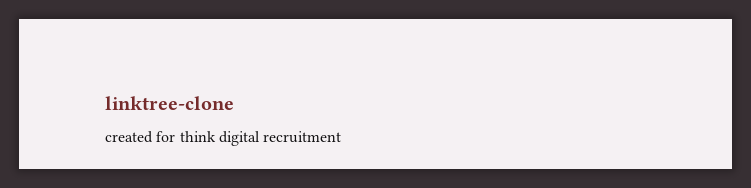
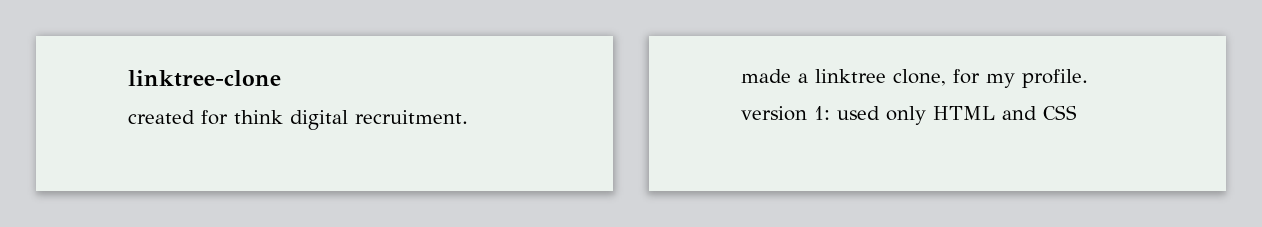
[263,131,342,143] recruitment -> [355,110,468,124] [741,69,1088,88] [741,105,1077,125] recruitment. made a linktree clone, for my profile. // version 1: used only HTML and CSS

